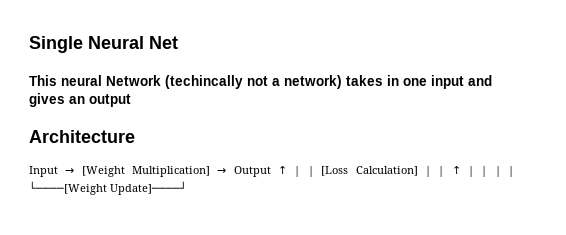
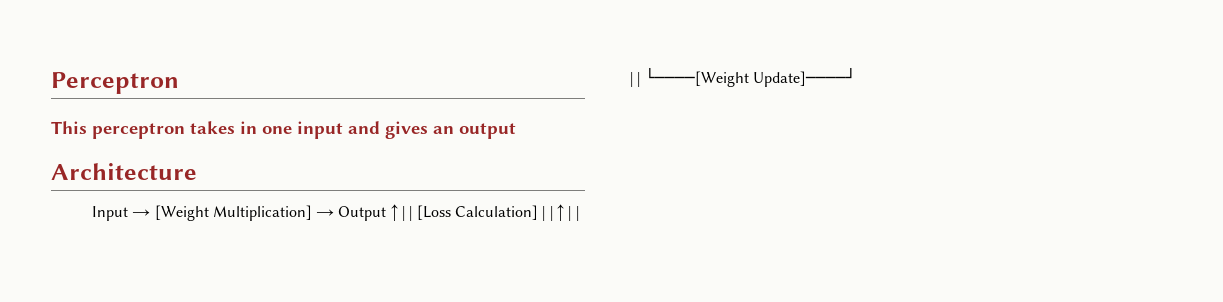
[29,36,178,53] [29,75,342,89] Single Neural Net // This neural Network (techincally not a network) -> [51,72,179,94] [51,121,185,139] Perceptron // This perceptron

